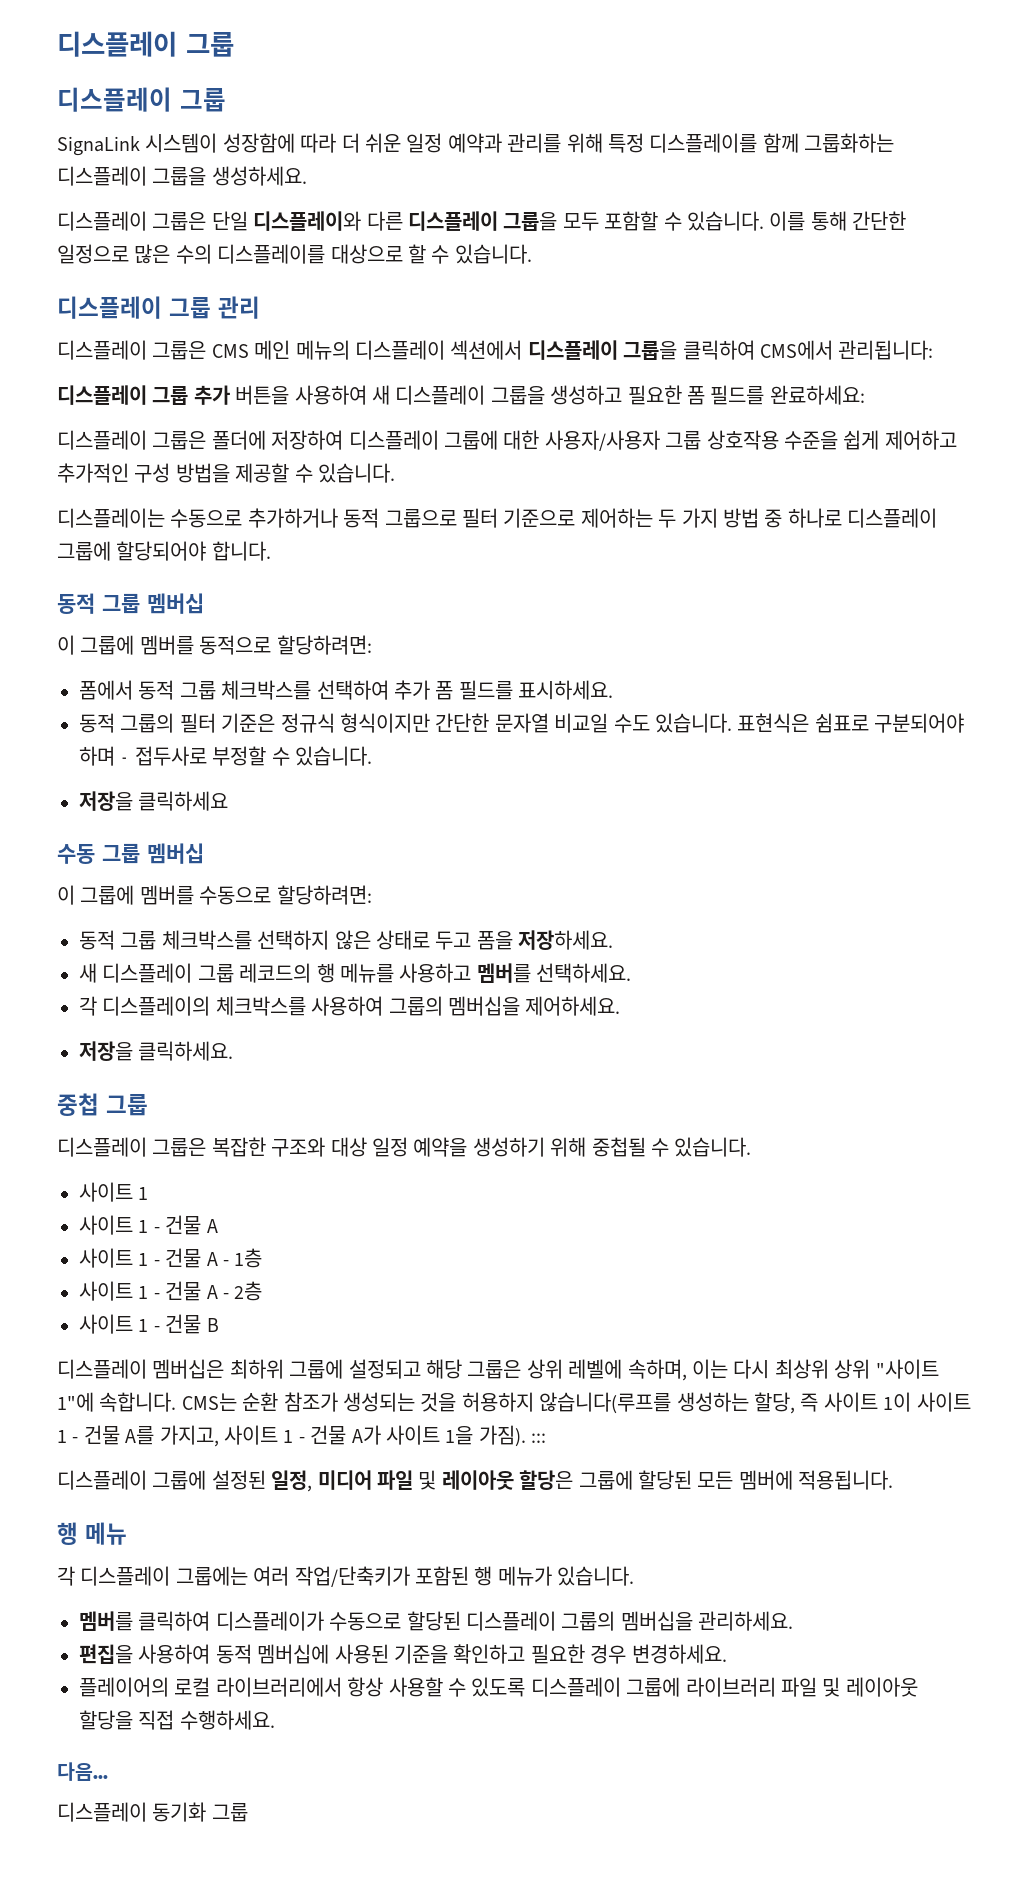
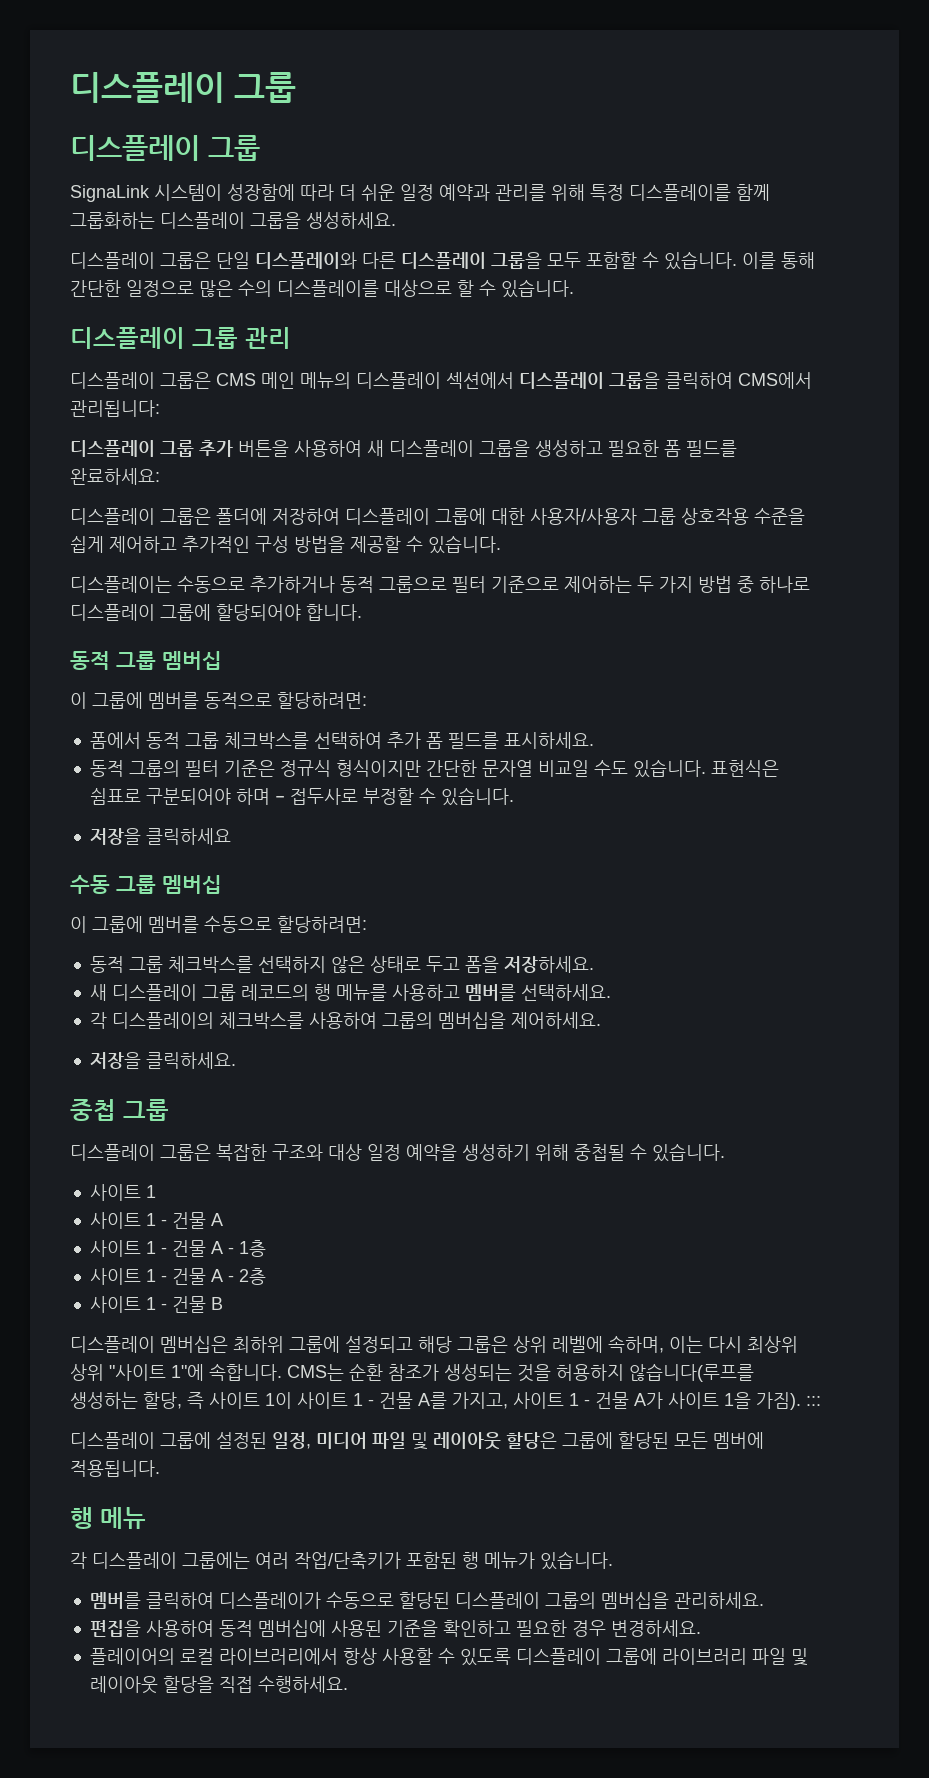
[57,1762,108,1781] [57,1802,248,1822] // 다음... // 디스플레이 동기화 그룹 -> (348, 1684) none

